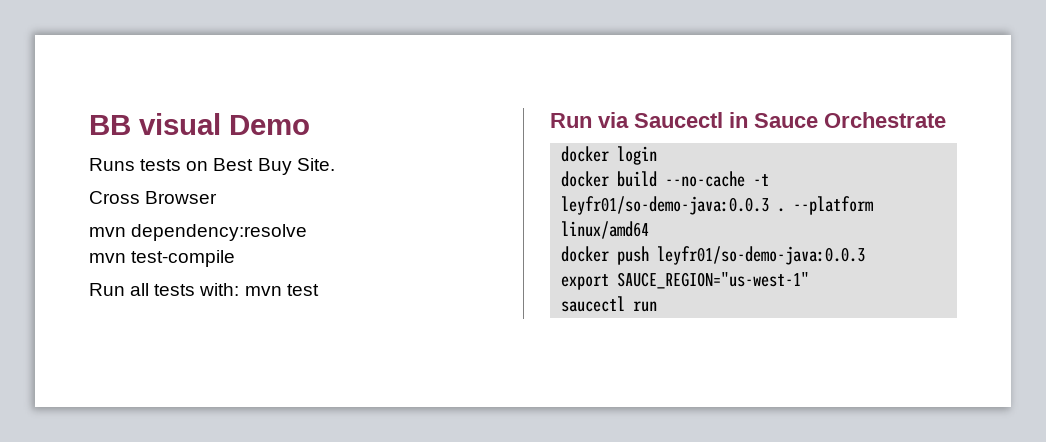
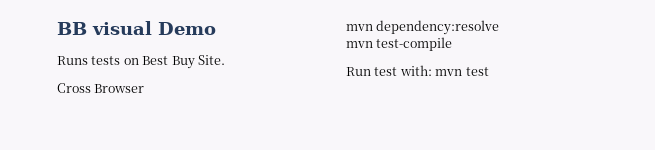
[130,283,196,296] all tests -> [374,67,398,76] test
[550,112,946,128] [561,146,658,165] [561,171,770,187] [561,196,874,215] [561,221,650,239] [561,246,866,265] [561,272,810,290] [561,296,658,312] // Run via Saucectl in Sauce Orchestrate // docker login // docker build --no-cache -t leyfr01/so-demo-java:0.0.3 . --platform linux/amd64 // docker push leyfr01/so-demo-java:0.0.3 // export SAUCE_REGION="us-west-1" // saucectl run -> (489, 71) none

